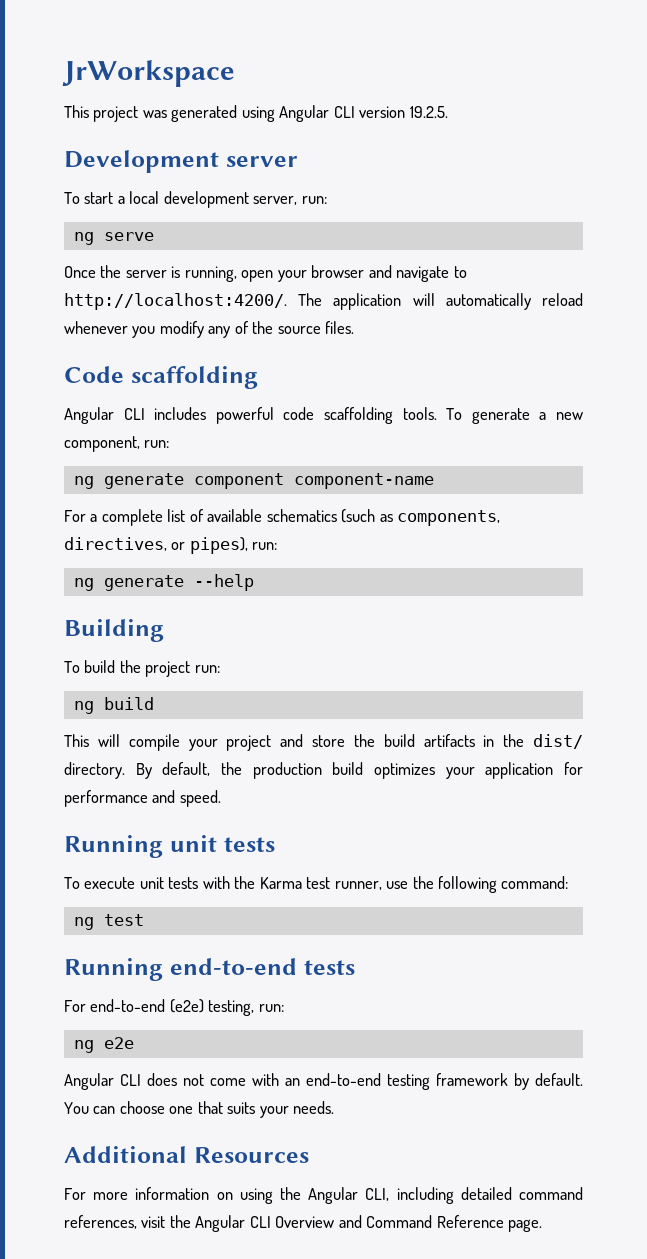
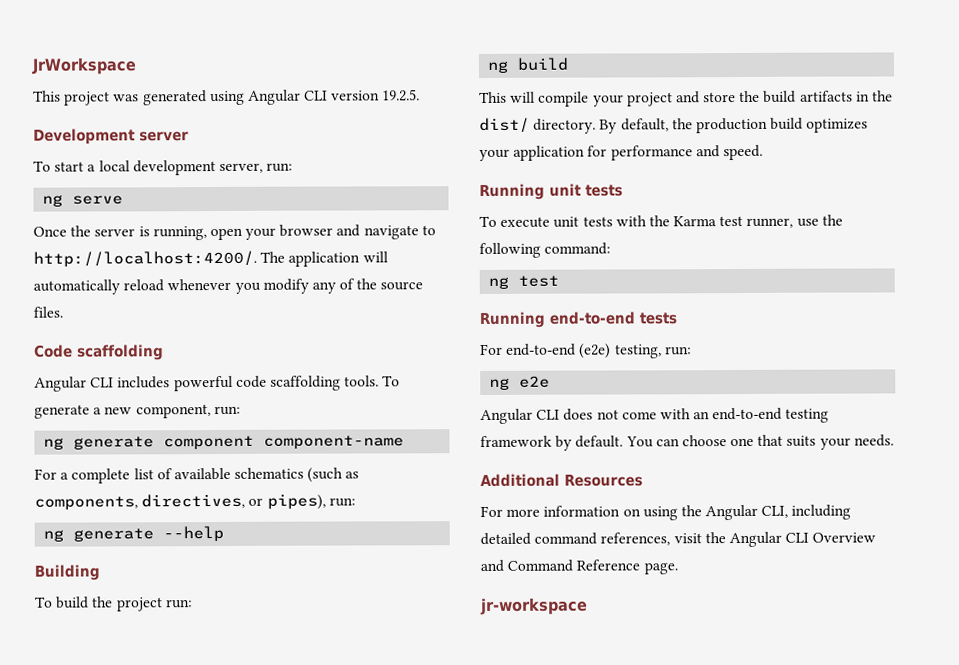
(543, 1225) none -> [480,597,588,615] // jr-workspace

